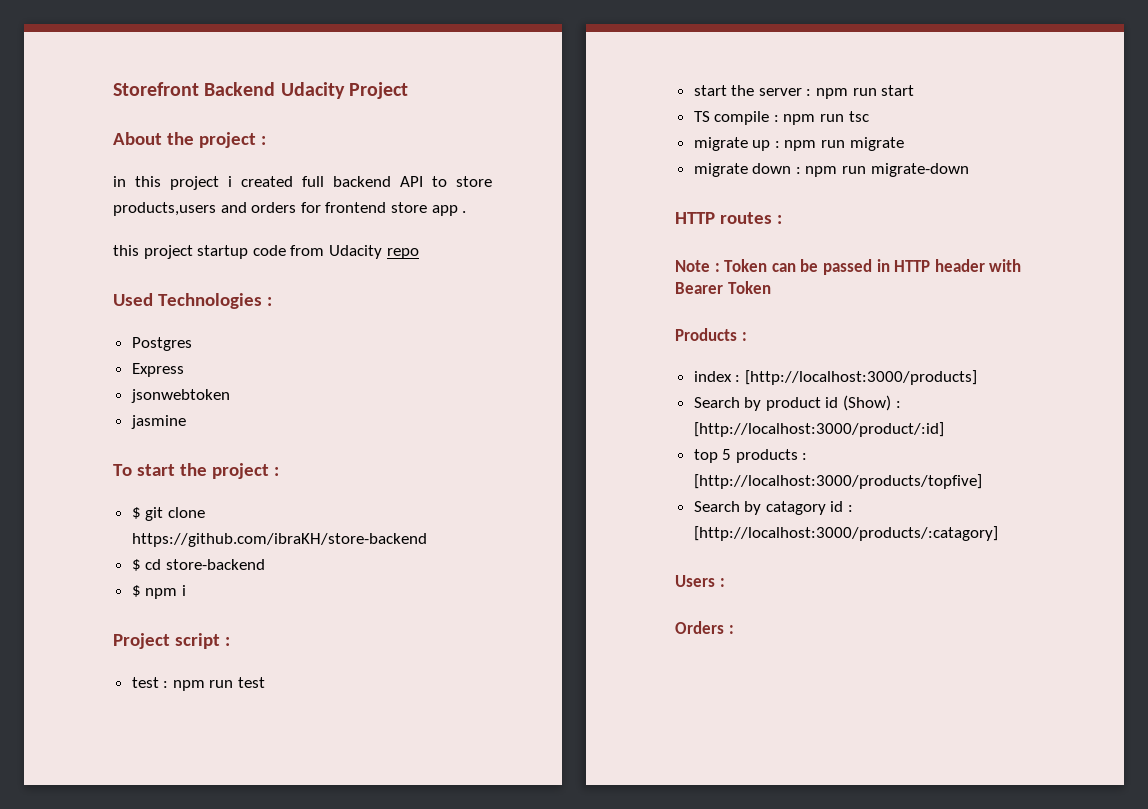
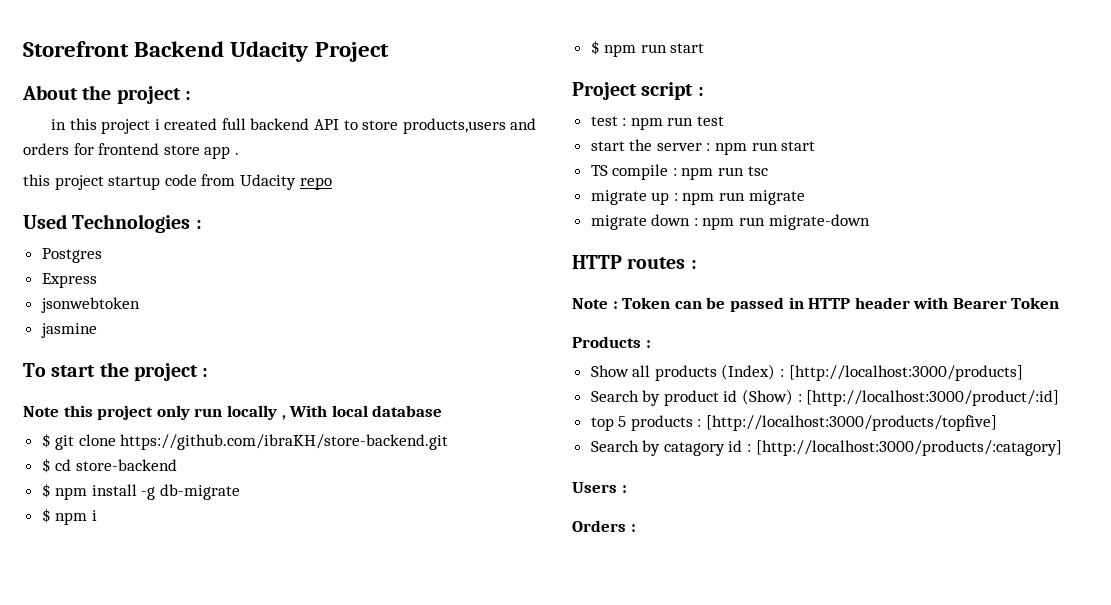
(279, 471) none -> [23,405,443,420] // Note this project only run locally , With local database
[131,533,427,547] https://github.com/ibraKH/store-backend -> [120,434,449,450] https://github.com/ibraKH/store-backend.git
(265, 564) none -> [41,483,241,500] // $ npm install -g db-migrate
(186, 590) none -> [590,40,705,57] // $ npm run start
[693,371,732,382] index -> [590,364,776,381] Show all products (Index)

